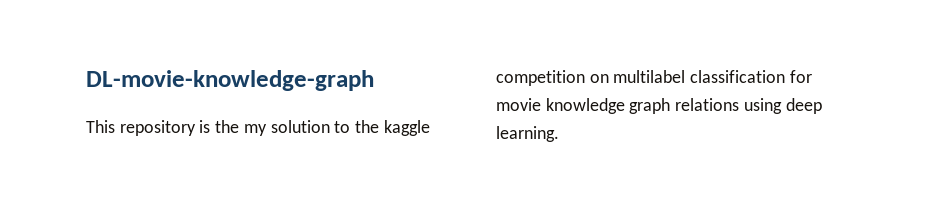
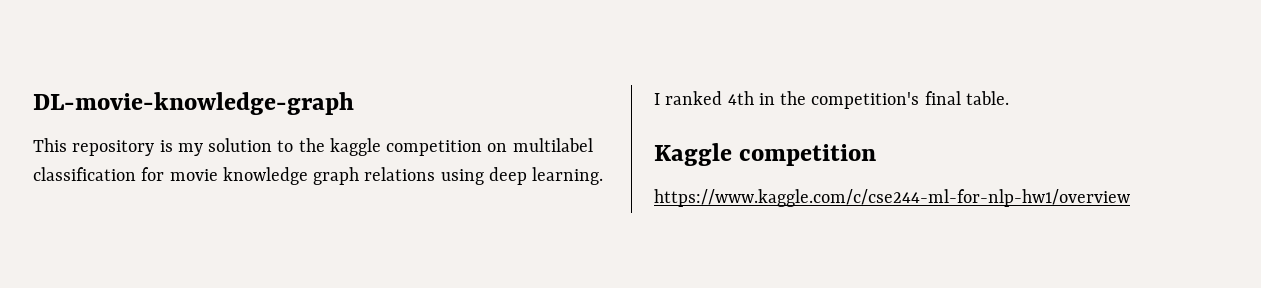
[215,120,240,133] the -> (173, 146) none
(559, 134) none -> [654,91,1009,109] [654,143,877,166] [654,189,1130,207] I ranked 4th in the competition's final table. // Kaggle competition // https://www.kaggle.com/c/cse244-ml-for-nlp-hw1/overview

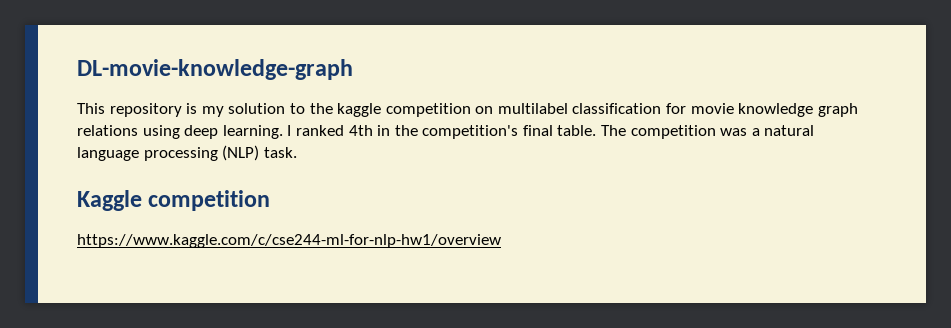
(1009, 98) none -> [601,125,815,139] [77,145,297,161] The competition was a natural language processing (NLP) task.

